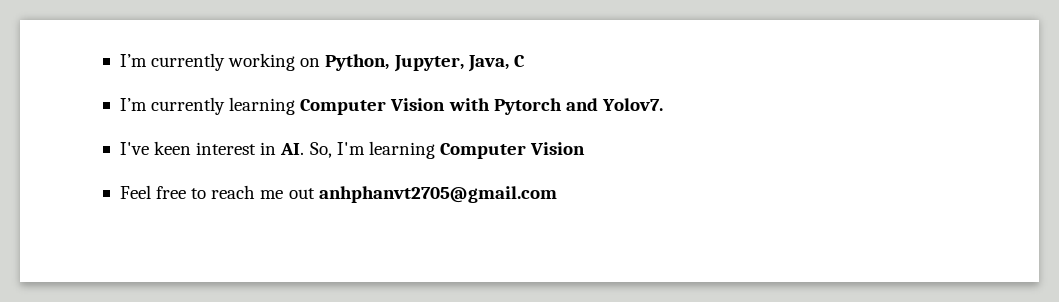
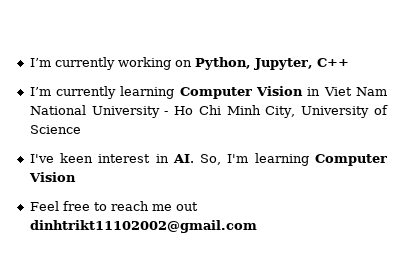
[467,55,525,72] Java, C -> [316,58,349,67] C++
[448,98,663,115] with Pytorch and Yolov7. -> [307,87,387,96] [29,105,388,118] [29,125,81,134] in Viet Nam National University - Ho Chi Minh City, University of Science
[318,186,557,203] anhphanvt2705@gmail.com -> [29,220,257,233] dinhtrikt11102002@gmail.com

